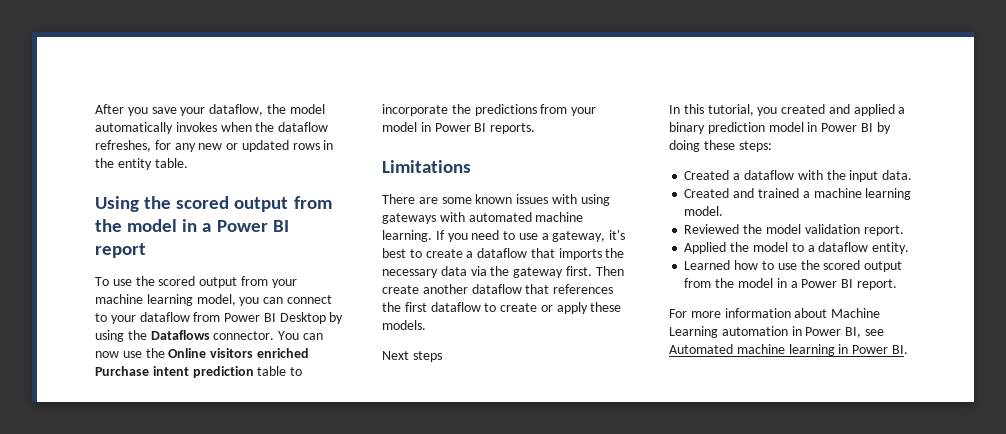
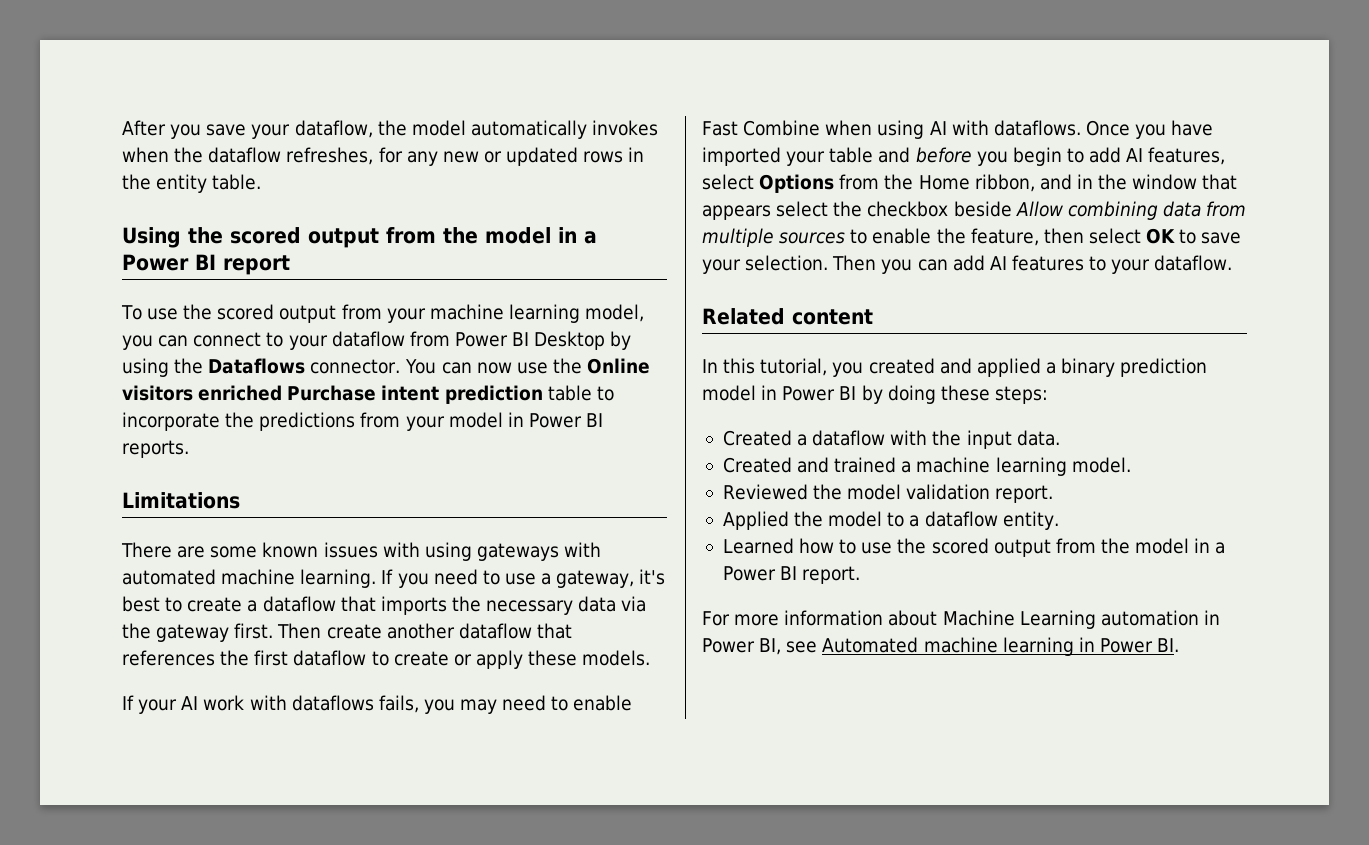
[382,351,442,362] Next steps -> [122,695,633,714] [702,120,1214,139] [702,147,1226,166] [702,174,1238,193] [702,201,1247,220] [702,228,1242,247] [702,255,1233,274] [702,308,873,325] If your AI work with dataflows fails, you may need to enable Fast Combine when using AI with dataflows. Once you have imported your table and before you begin to add AI features, select Options from the Home ribbon, and in the window that appears select the checkbox beside Allow combining data from multiple sources to enable the feature, then select OK to save your selection. Then you can add AI features to your dataflow. // Related content

